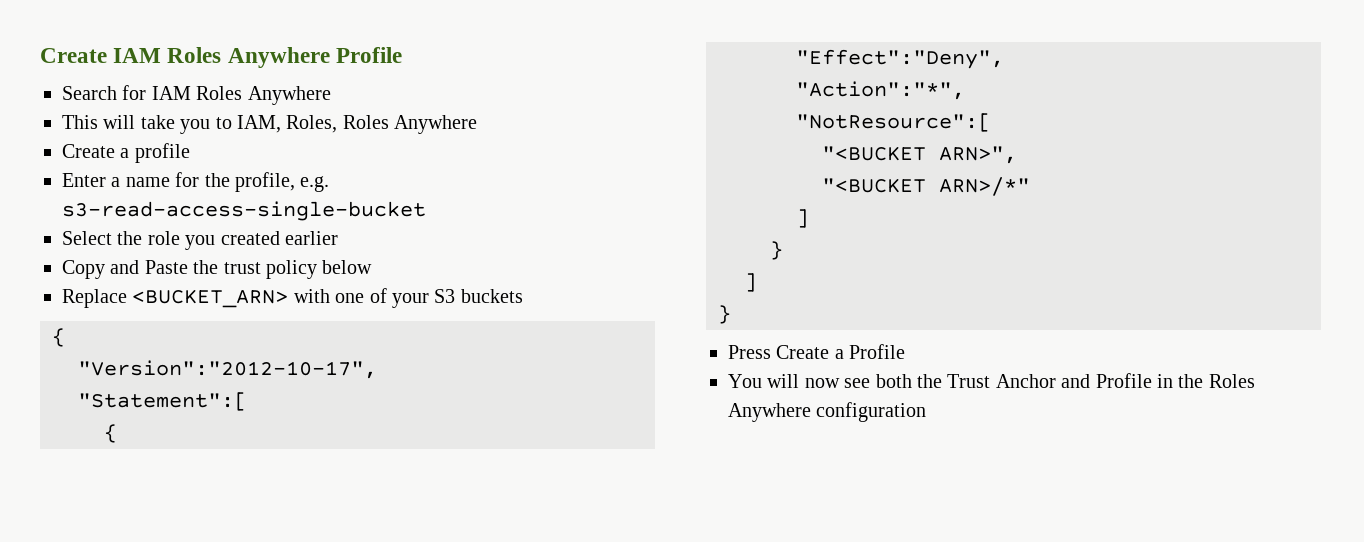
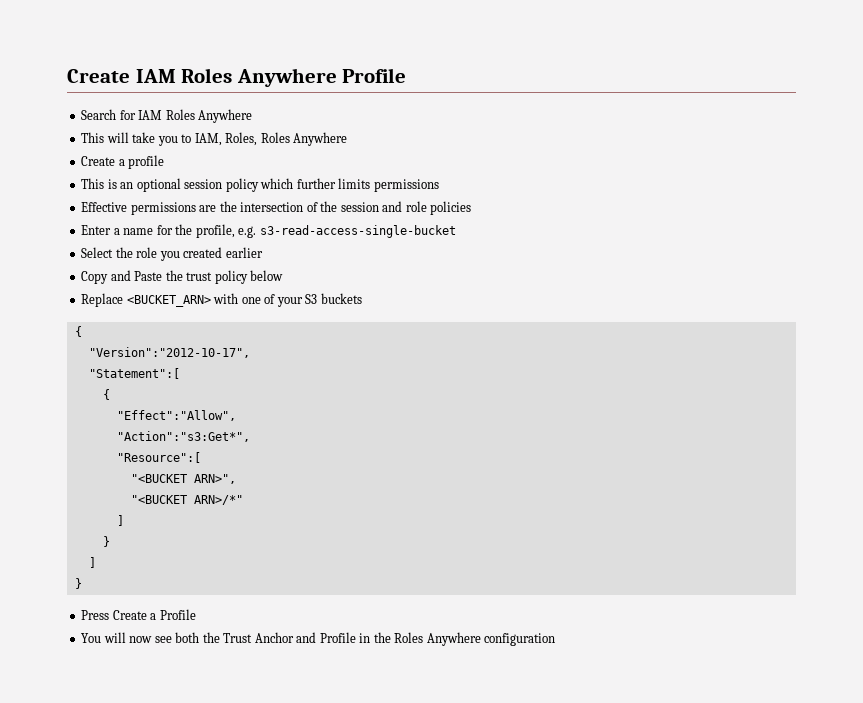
(190, 153) none -> [81,178,439,192] [81,201,472,215] // This is an optional session policy which further limits permissions // Effective permissions are the intersection of the session and role policies
[796,49,1004,69] [796,81,965,100] [796,113,991,132] "Effect":"Deny", // "Action":"*", // "NotResource":[ -> [116,410,236,421] [116,431,250,442] [116,452,201,463] "Effect":"Allow", // "Action":"s3:Get*", // "Resource":[

